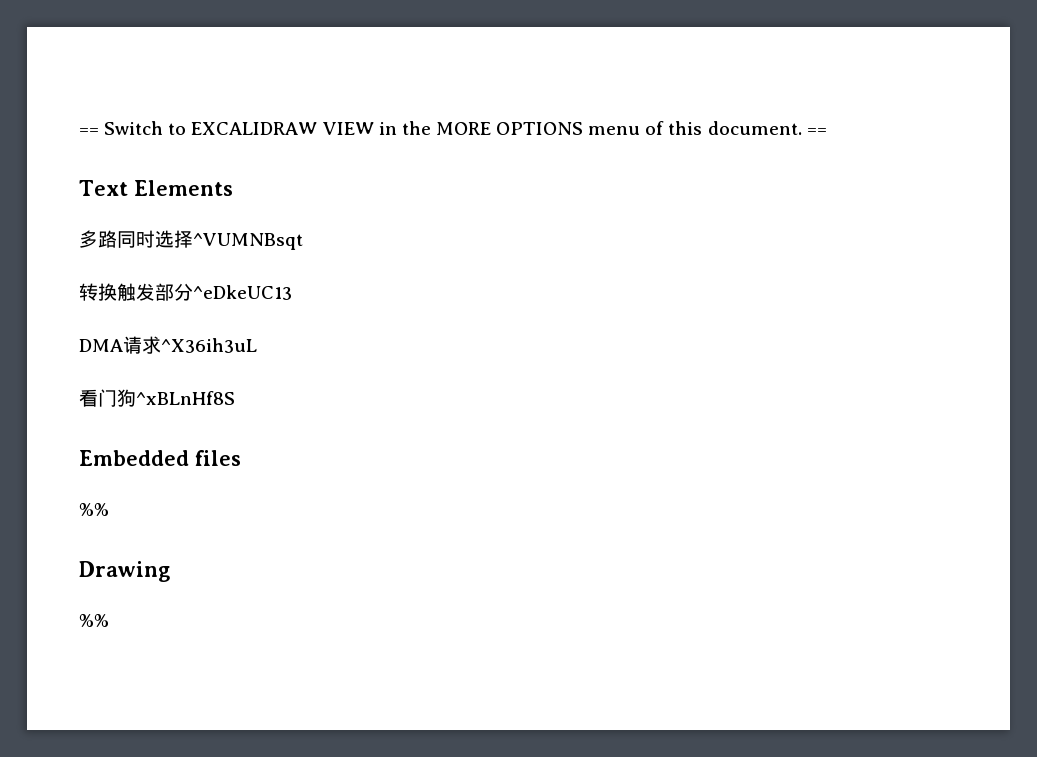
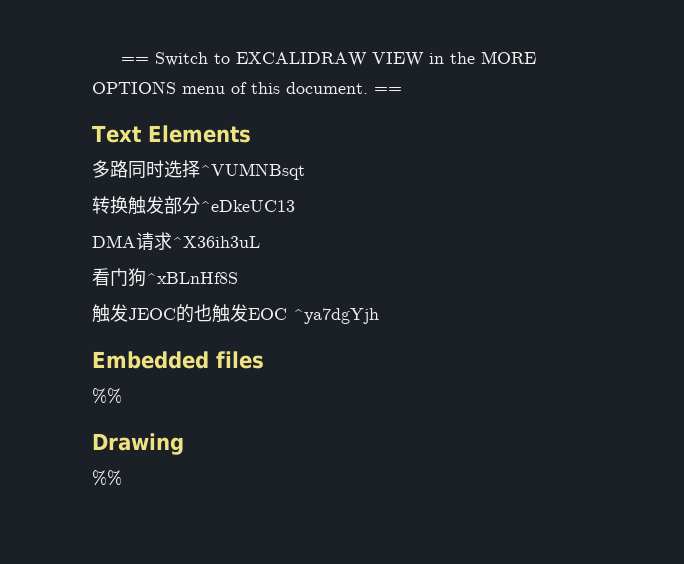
(235, 398) none -> [92,304,379,324] // 触发JEOC的也触发EOC ^ya7dgYjh

